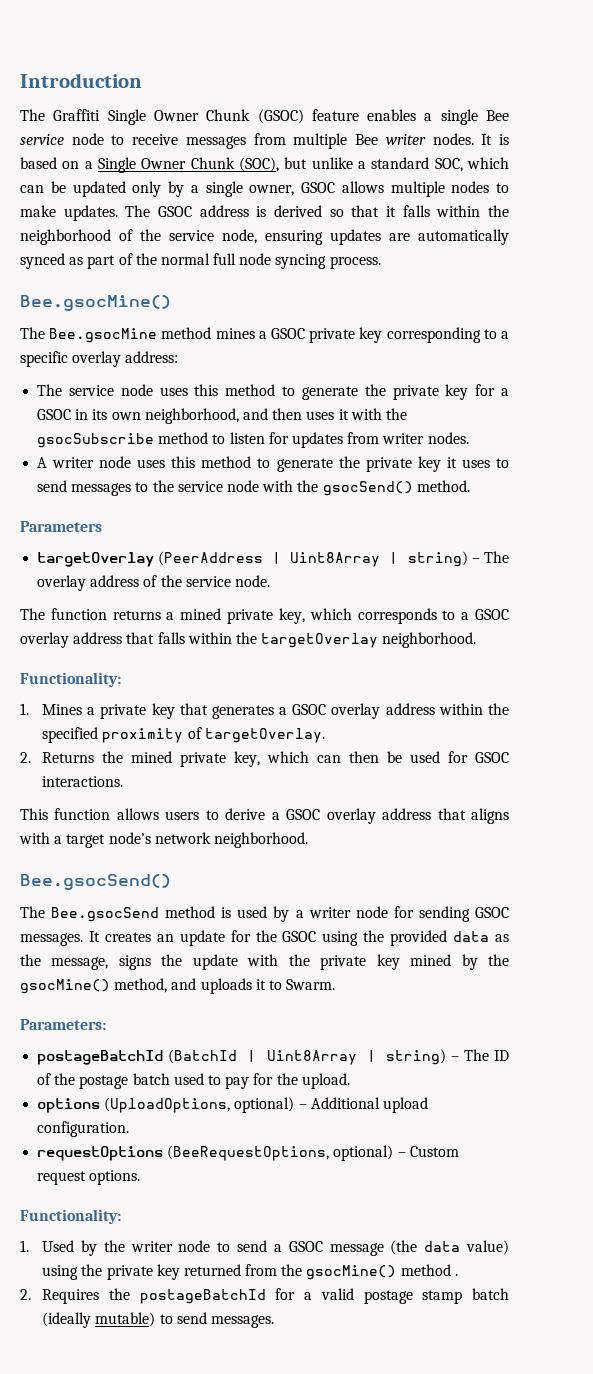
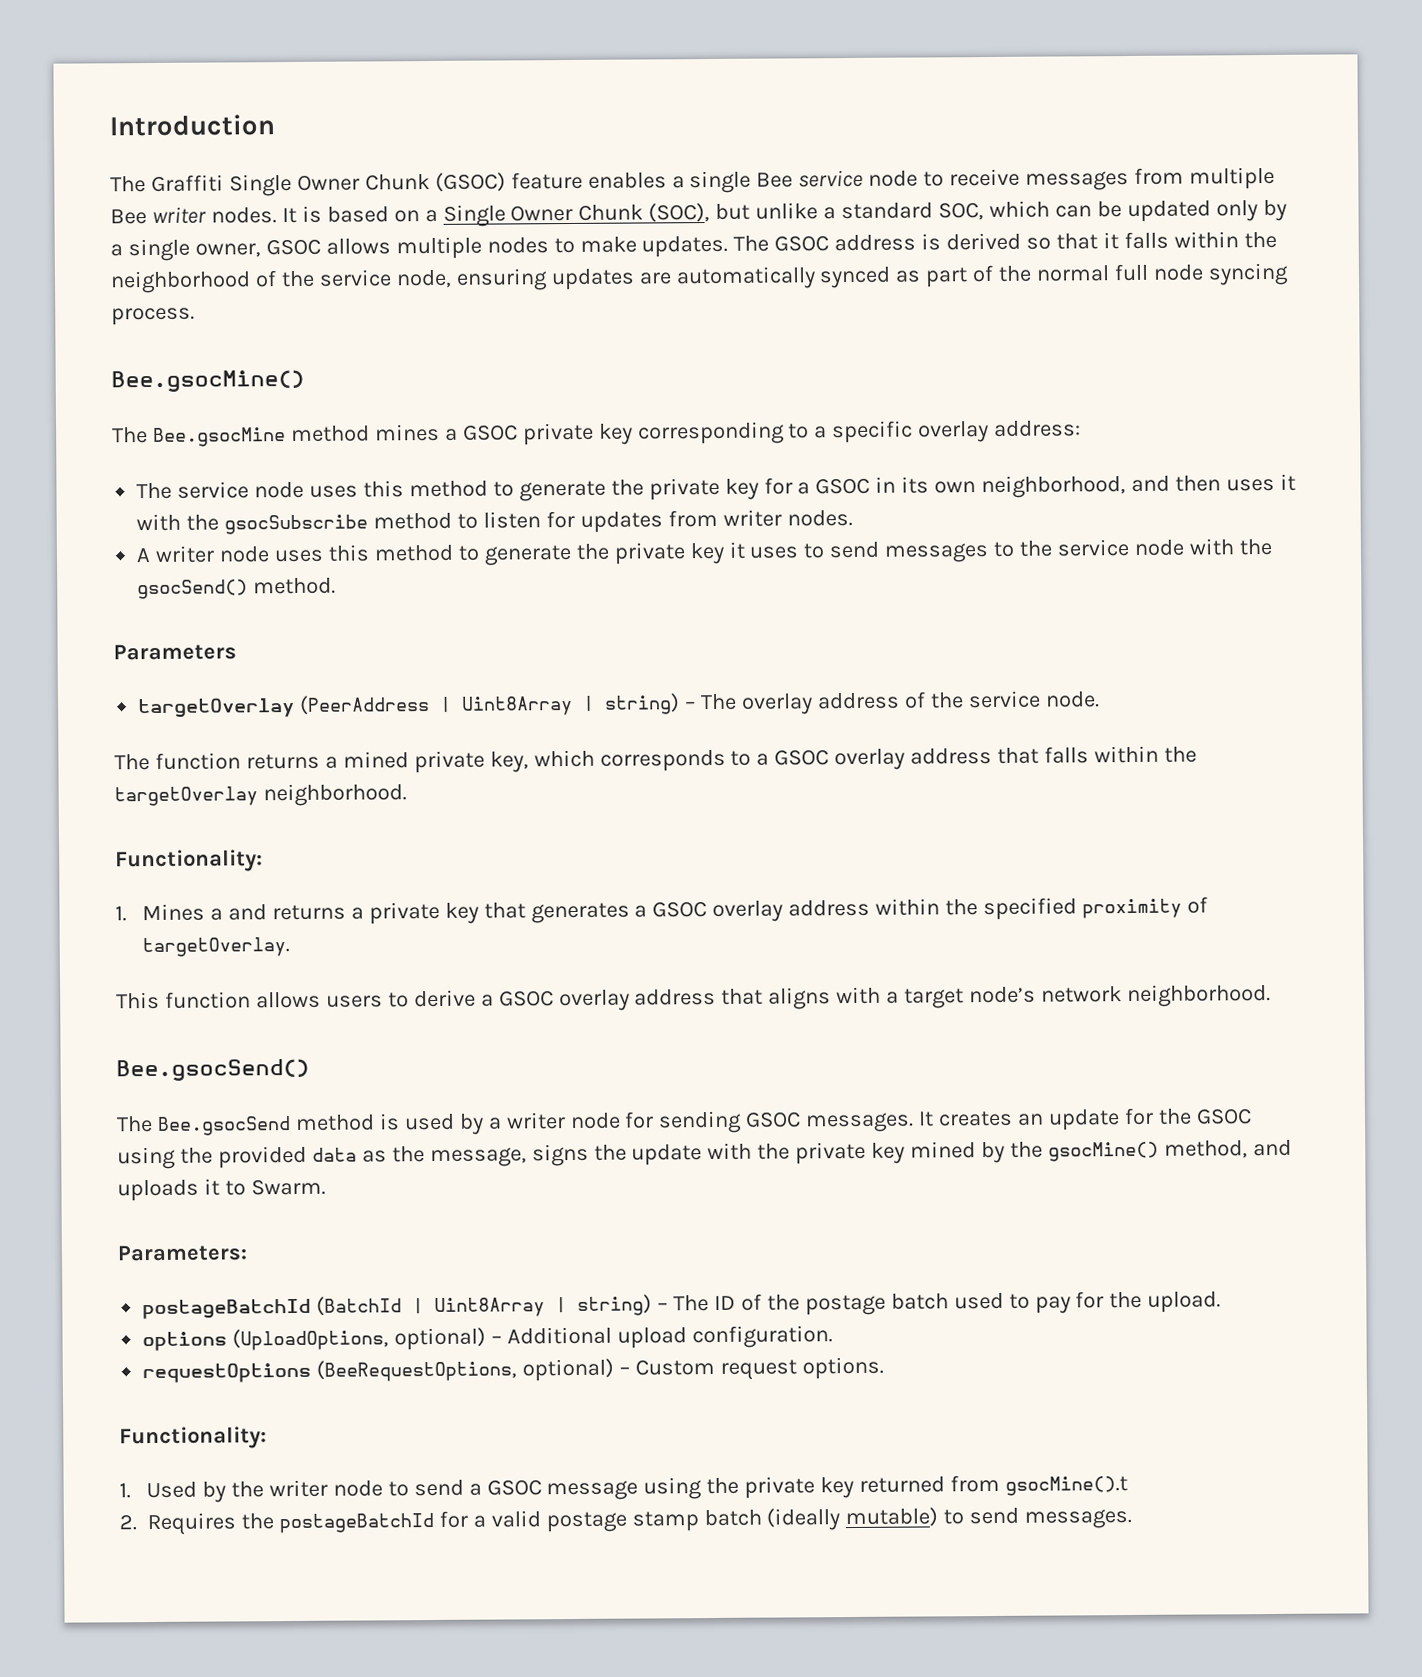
(96, 711) none -> [227,904,364,921] and returns a
[20,751,510,767] [42,776,124,787] // 2. Returns the mined private key, which can then be used for GSOC interactions. -> (291, 947) none
[390,1240,510,1255] (the data value) -> (639, 1490) none
[281,1264,458,1280] the gsocMine() method . -> [1005,1476,1129,1496] gsocMine().t

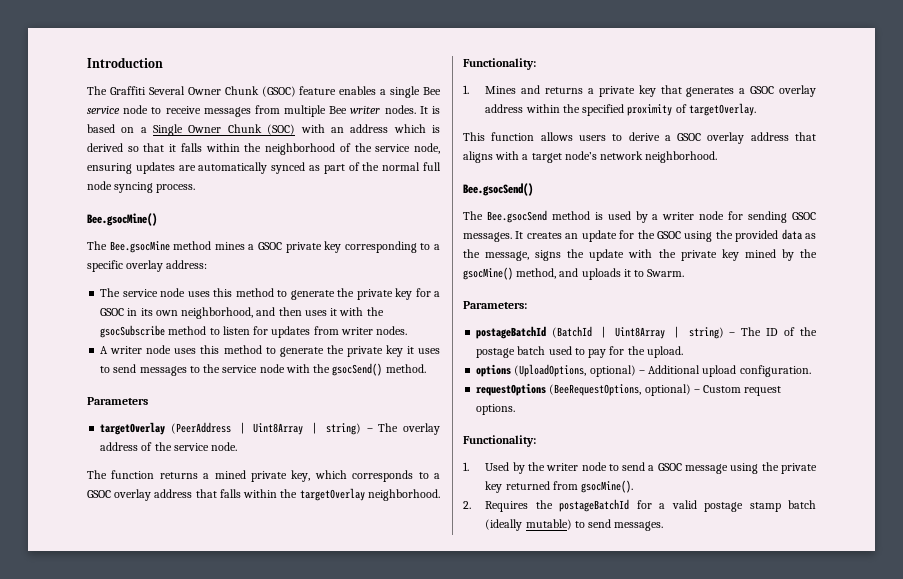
[228,173,292,197] Single -> [148,86,185,95] Several
[648,199,1287,223] [110,234,917,262] (SOC), but unlike a standard SOC, which can be updated only by a single owner, GSOC allows multiple nodes to make updates. The GSOC address -> [267,124,426,135] (SOC) with an address which
[209,908,223,921] a -> (517, 90) none
[1005,1476,1129,1496] gsocMine().t -> [581,480,634,493] gsocMine().

